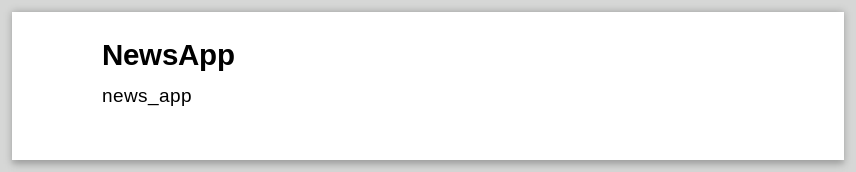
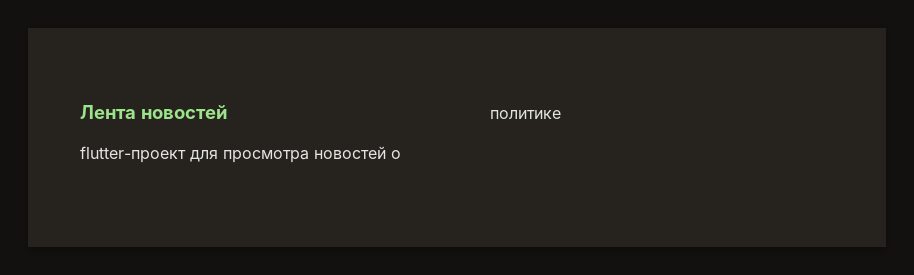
[102,45,235,71] [102,92,192,106] NewsApp // news_app -> [80,105,228,119] [80,146,401,163] [490,110,561,119] Лента новостей // flutter-проект для просмотра новостей о политике

